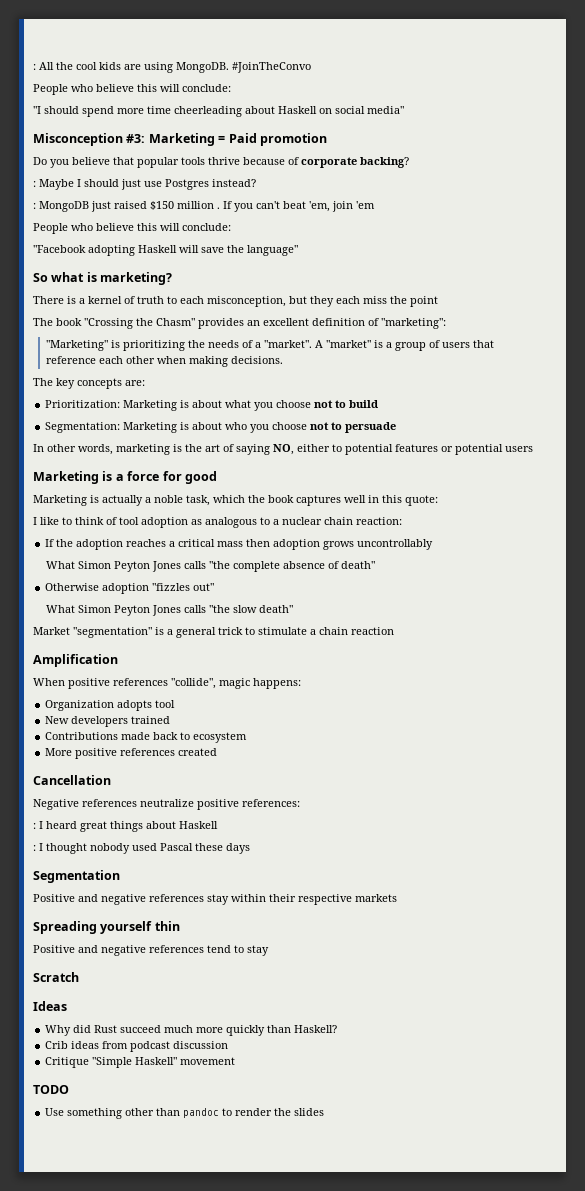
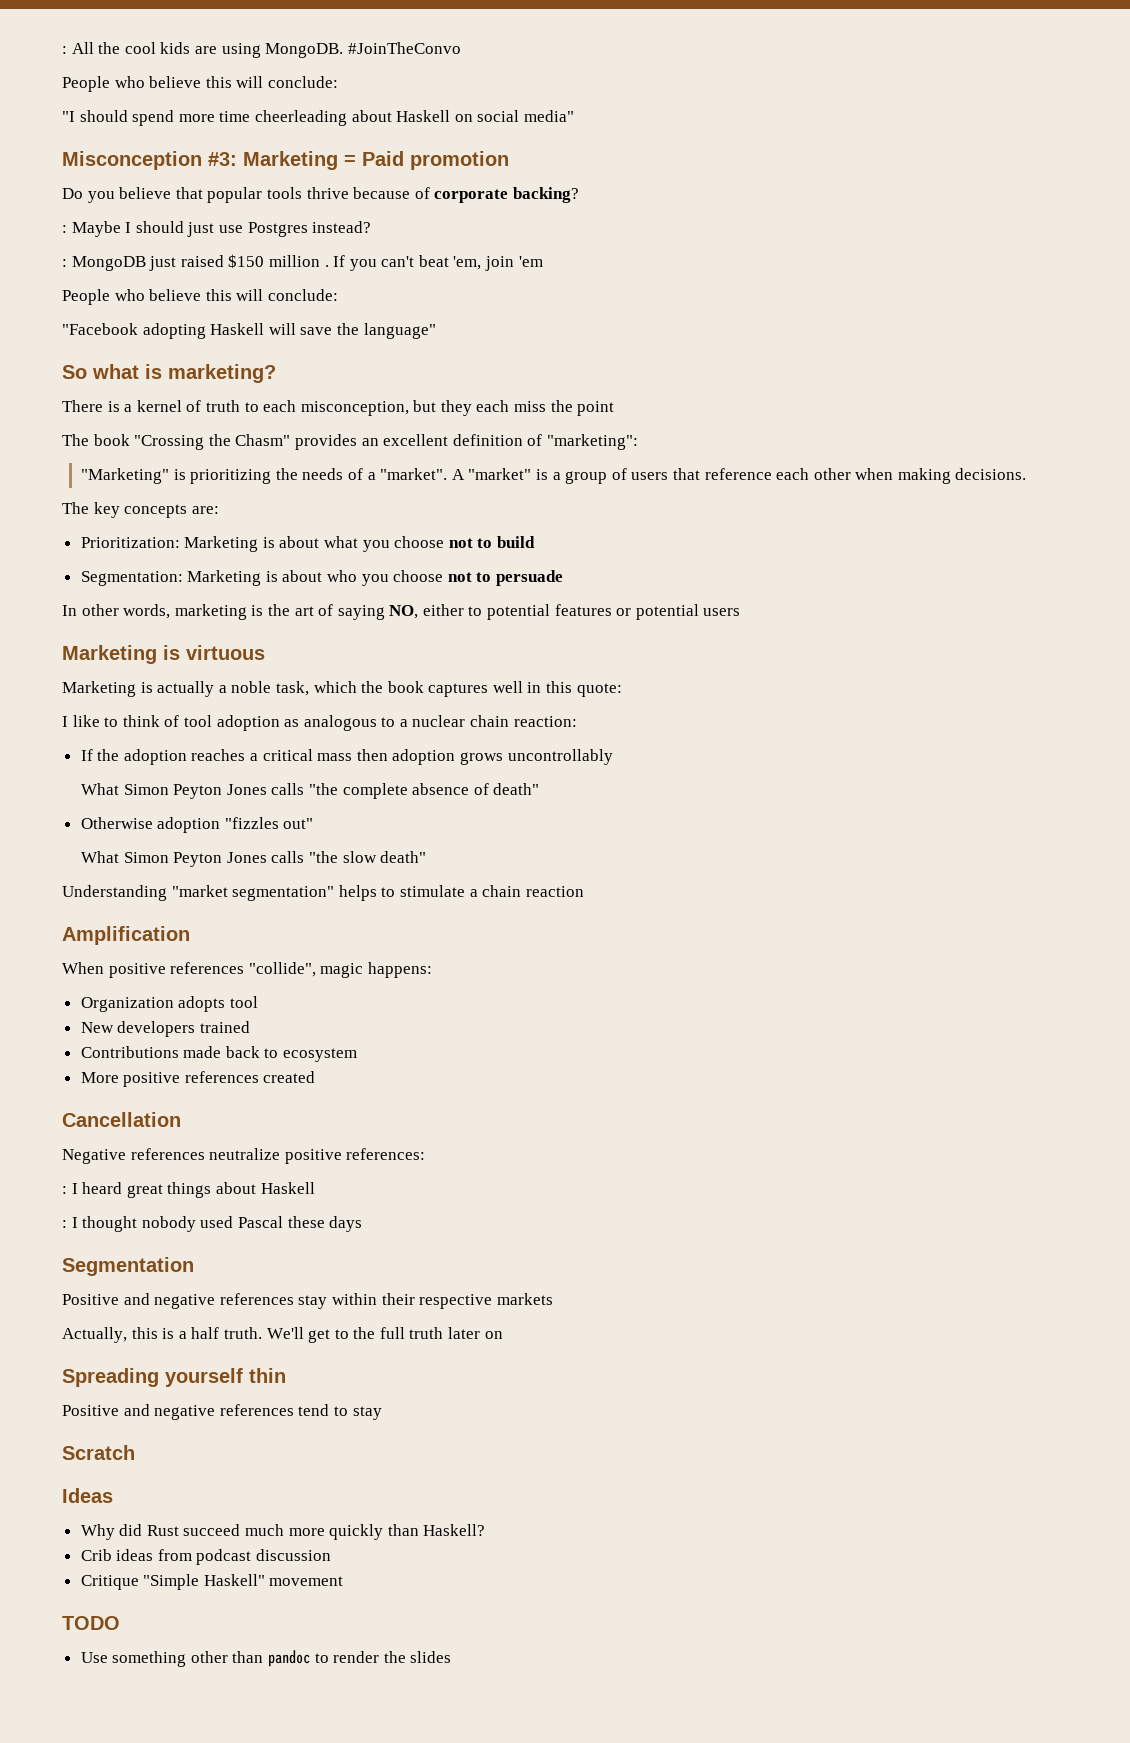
[115,471,217,484] a force for good -> [186,645,265,660] virtuous
[33,627,243,638] Market "segmentation" is a general trick -> [62,885,377,901] Understanding "market segmentation" helps
(397, 898) none -> [62,1327,503,1343] // Actually, this is a half truth. We'll get to the full truth later on

